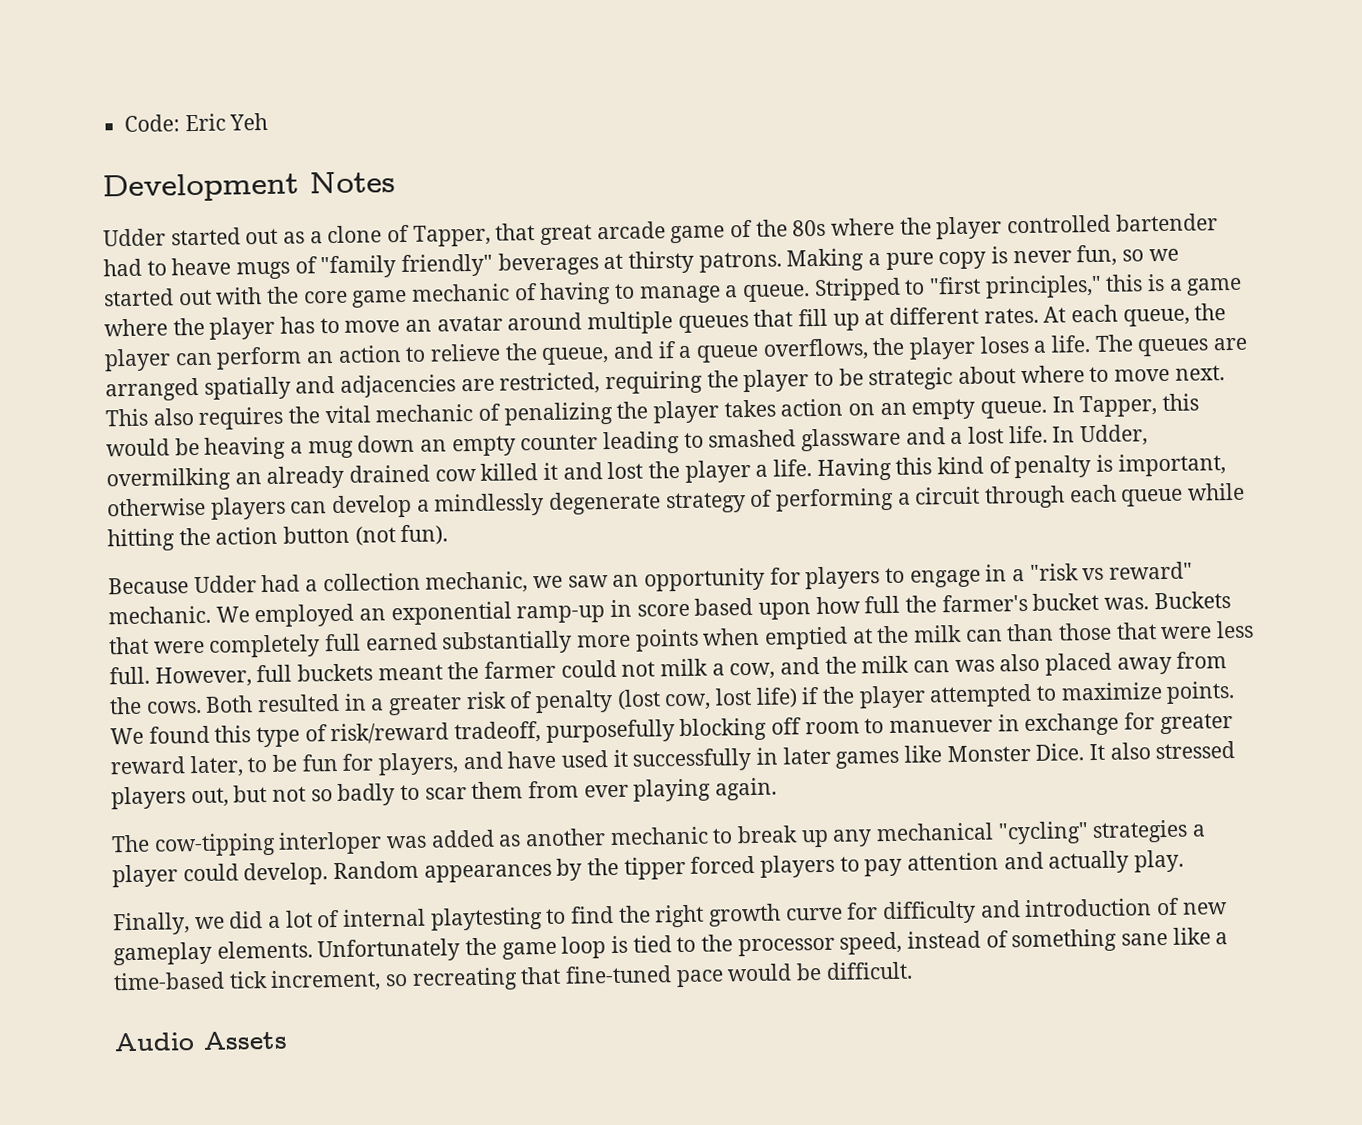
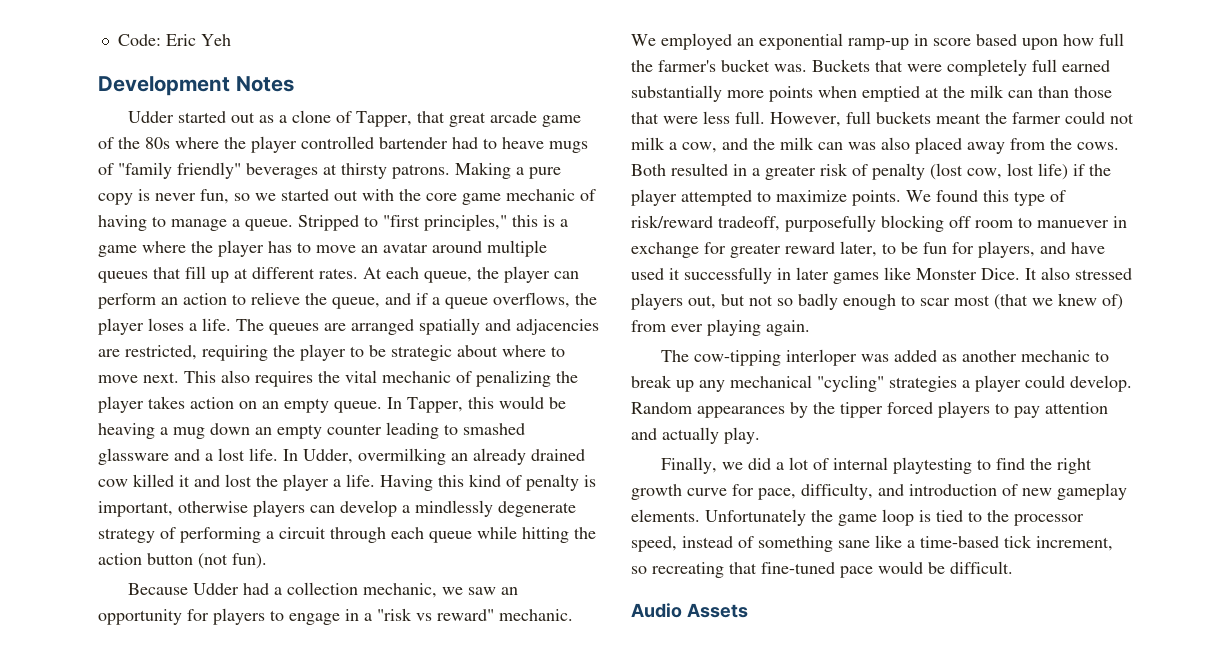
(396, 795) none -> [843,294,896,310] enough
[471,781,524,800] them -> [954,293,1123,310] most (that we knew of)
[882,900,977,925] difficulty -> [758,483,873,500] pace, difficulty,

